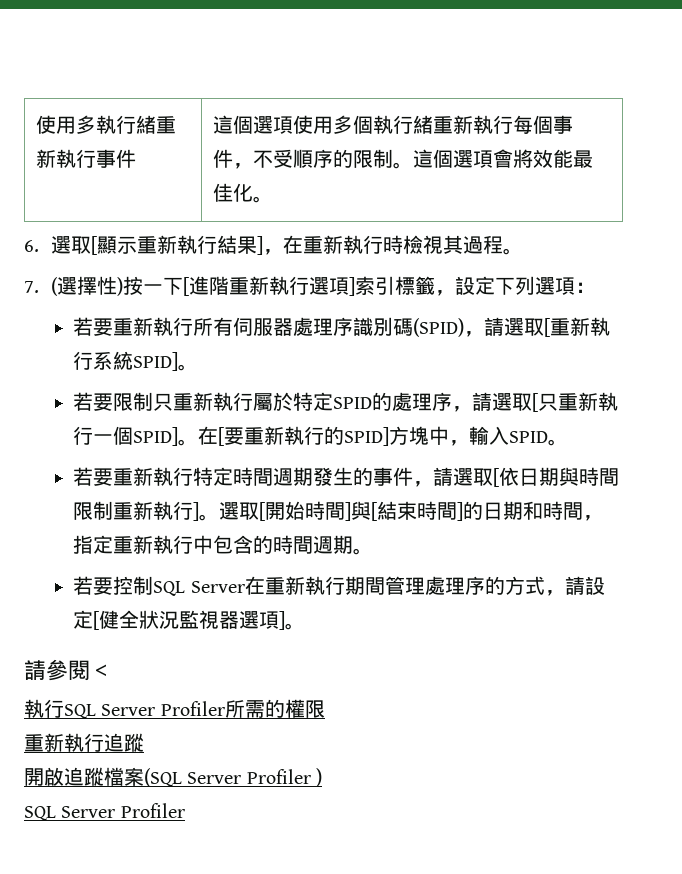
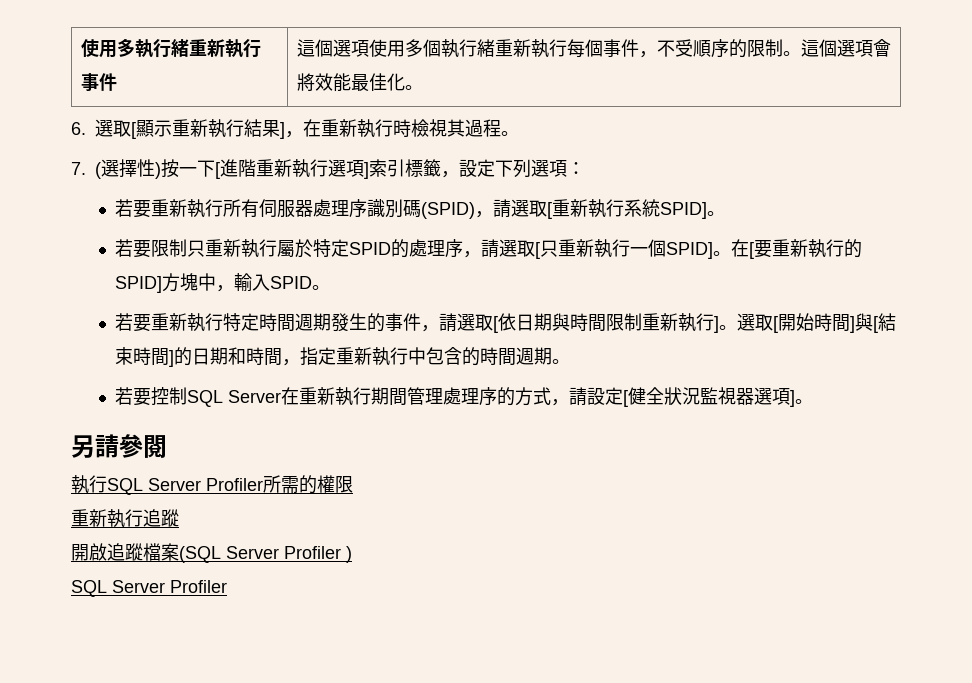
(306, 626) none -> [71,435,95,458] 另
[90,664,112,678] ＜ -> (167, 446) none

